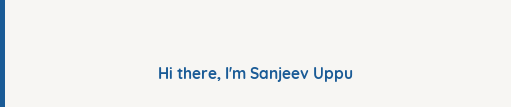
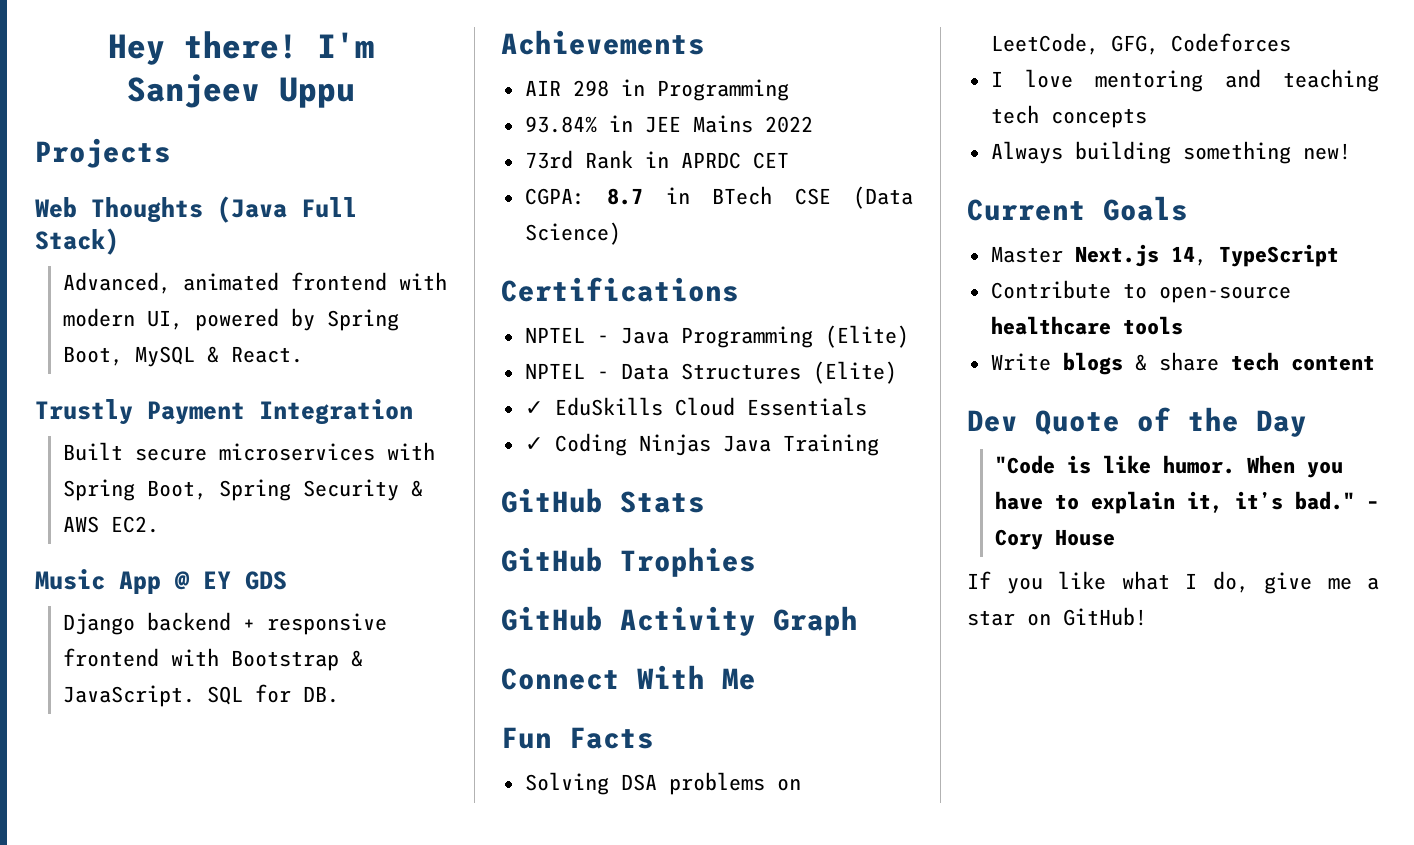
[157,67,221,81] Hi there, -> [108,31,298,65] Hey there!
(354, 74) none -> [35,138,171,168] [35,196,357,223] [35,228,119,255] [62,272,447,294] [62,308,399,331] [62,346,303,367] [35,399,413,425] [62,442,435,461] [62,479,423,501] [62,516,159,533] [35,569,287,594] [62,612,387,635] [62,648,363,671] [62,684,339,707] [501,30,705,55] [524,79,789,101] [524,115,813,133] [524,150,789,169] [524,186,913,209] [524,222,621,245] [501,277,739,302] [524,325,909,348] [524,361,897,384] [524,397,867,416] [524,433,879,456] [501,488,705,513] [501,547,756,577] [501,606,858,636] [501,665,756,690] [501,727,654,749] [524,772,801,795] [990,33,1291,55] [990,69,1379,92] [990,105,1147,128] [990,141,1351,164] [967,196,1188,221] [990,244,1339,267] [990,280,1291,303] [990,316,1183,335] [990,352,1375,375] [967,407,1307,437] [994,455,1343,478] [994,491,1379,514] [994,529,1115,550] [967,571,1379,594] [967,607,1147,626] // Projects // Web Thoughts (Java Full Stack) // Advanced, animated frontend with modern UI, powered by Spring Boot, MySQL & React. // Trustly Payment Integration // Built secure microservices with Spring Boot, Spring Security & AWS EC2. // Music App @ EY GDS // Django backend + responsive frontend with Bootstrap & JavaScript. SQL for DB. // Achievements // AIR 298 in Programming // 93.84% in JEE Mains 2022 // 73rd Rank in APRDC CET // CGPA: 8.7 in BTech CSE (Data Science) // Certifications // NPTEL - Java Programming (Elite) // NPTEL - Data Structures (Elite) // ✓ EduSkills Cloud Essentials // ✓ Coding Ninjas Java Training // GitHub Stats // GitHub Trophies // GitHub Activity Graph // Connect With Me // Fun Facts // Solving DSA problems on LeetCode, GFG, Codeforces // I love mentoring and teaching tech concepts // Always building something new! // Current Goals // Master Next.js 14, TypeScript // Contribute to open-source healthcare tools // Write blogs & share tech content // Dev Quote of the Day // "Code is like humor. When you have to explain it, it’s bad." – Cory House // If you like what I do, give me a star on GitHub!

